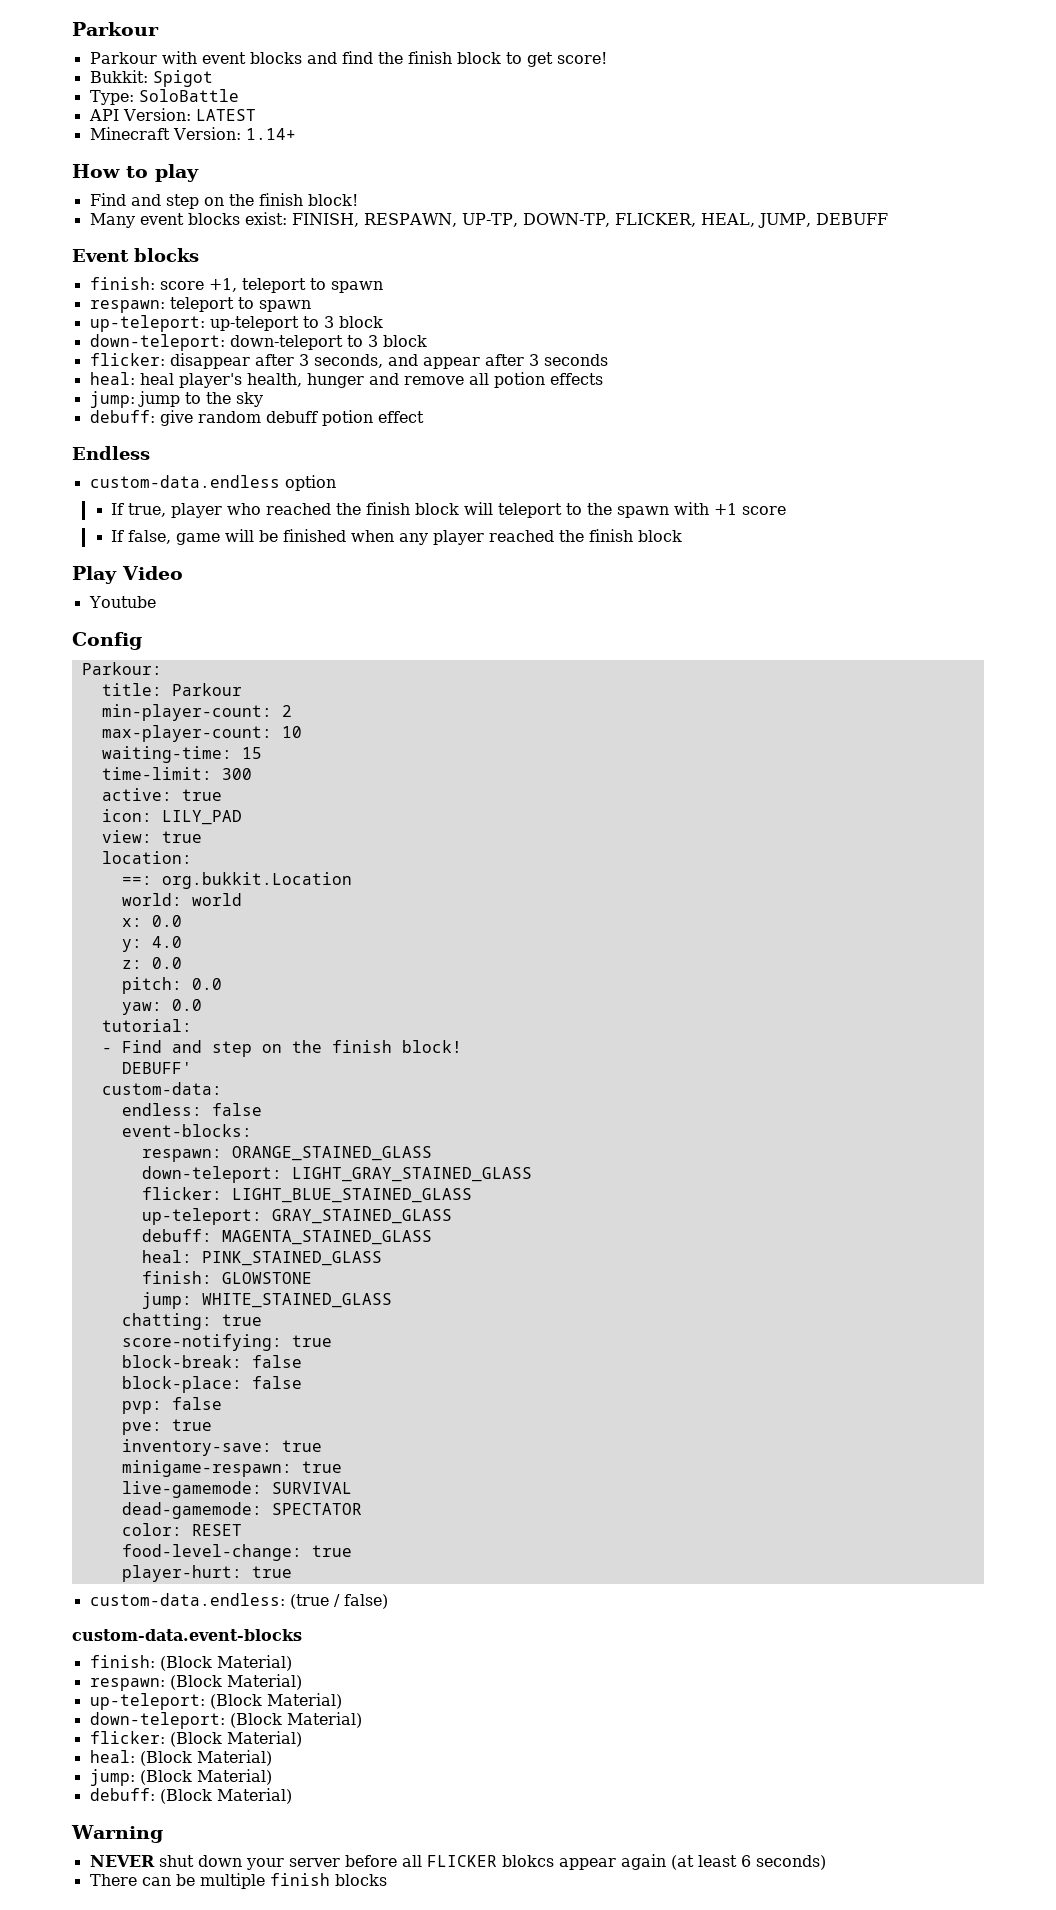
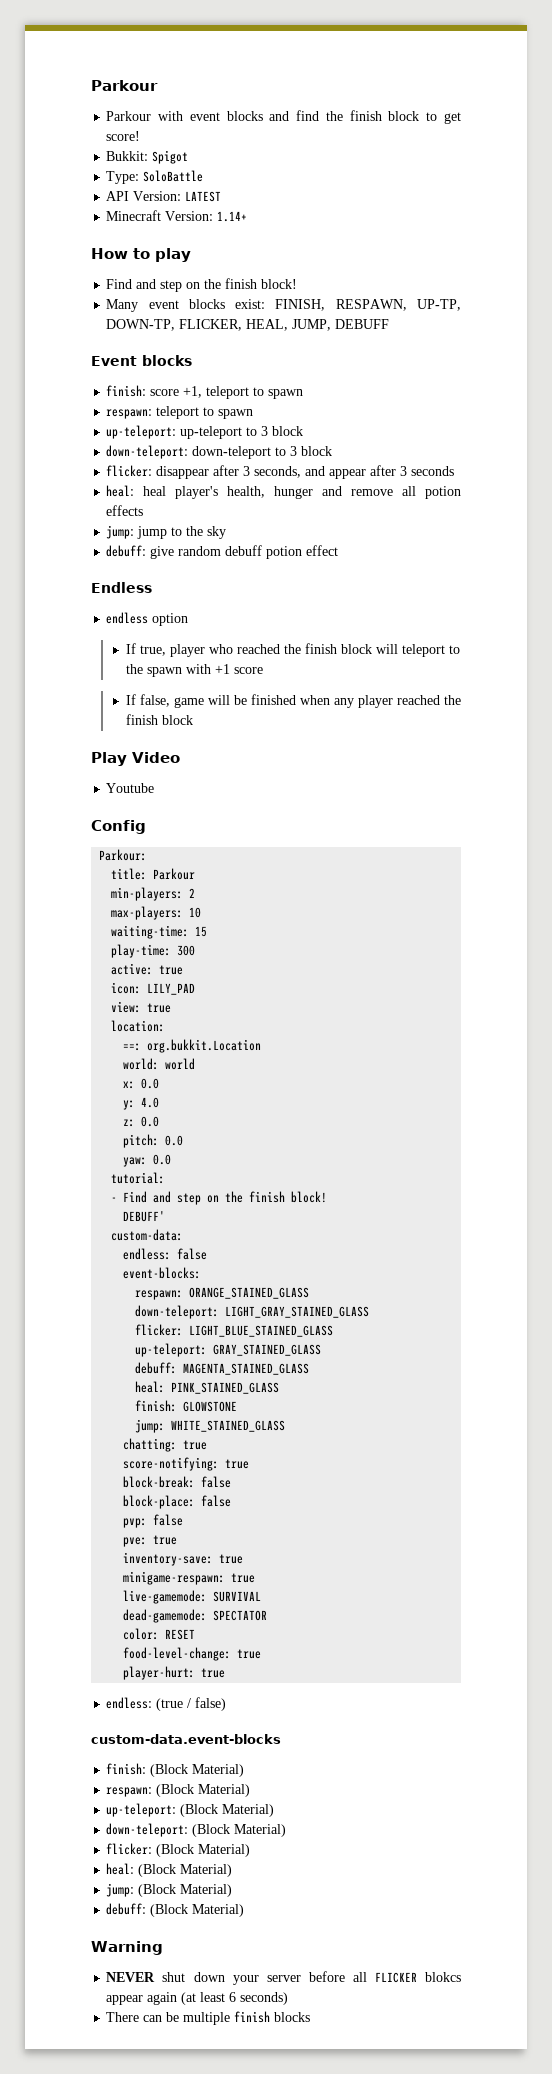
[89,475,280,488] custom-data.endless -> [106,612,149,624] endless
[101,704,272,721] min-player-count: -> [111,887,184,901] min-players:
[101,725,272,742] max-player-count: -> [111,906,184,920] max-players:
[101,767,212,780] time-limit: -> [111,944,172,958] play-time:
[89,1593,285,1606] custom-data.endless: -> [106,1697,153,1709] endless:

